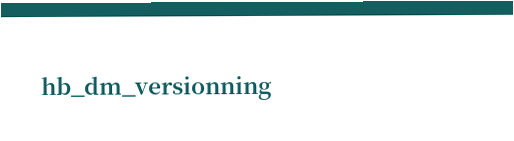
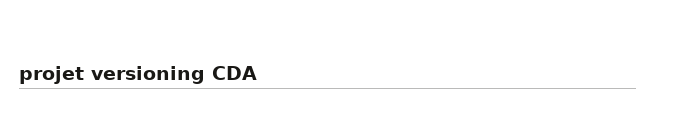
[41,75,272,102] hb_dm_versionning -> [19,66,257,84] projet versioning CDA

